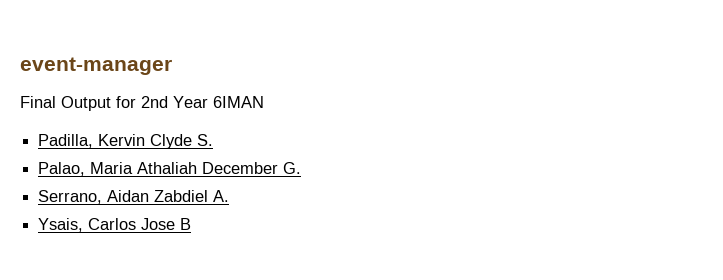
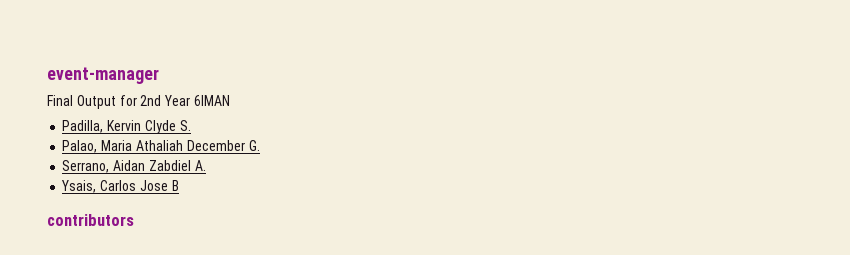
(192, 224) none -> [47,214,134,226] // contributors

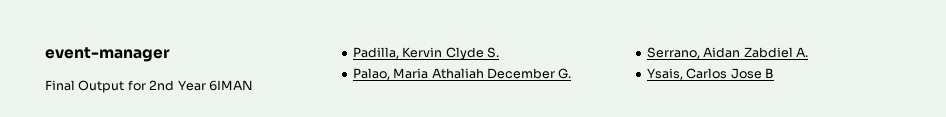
[47,214,134,226] // contributors -> (774, 73) none

